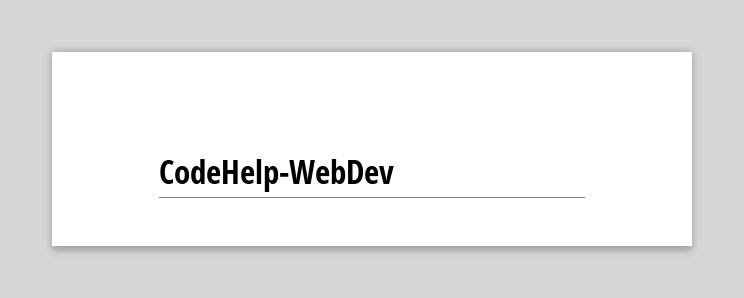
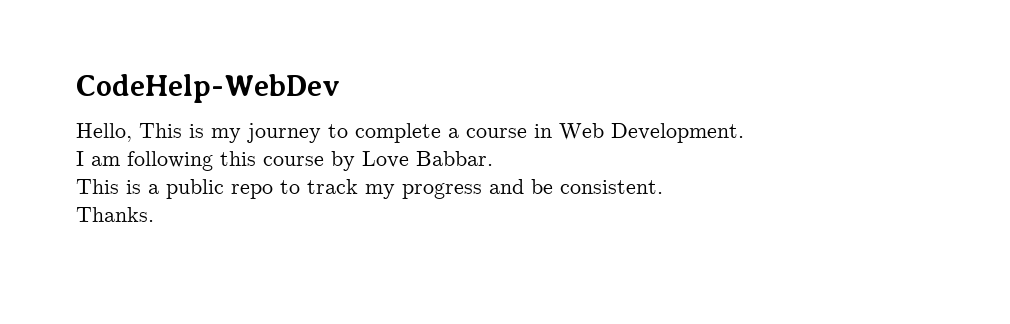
(394, 175) none -> [76,123,744,143] [76,151,493,171] [76,179,663,199] [76,207,154,222] // Hello, This is my journey to complete a course in Web Development. // I am following this course by Love Babbar. // This is a public repo to track my progress and be consistent. // Thanks.

